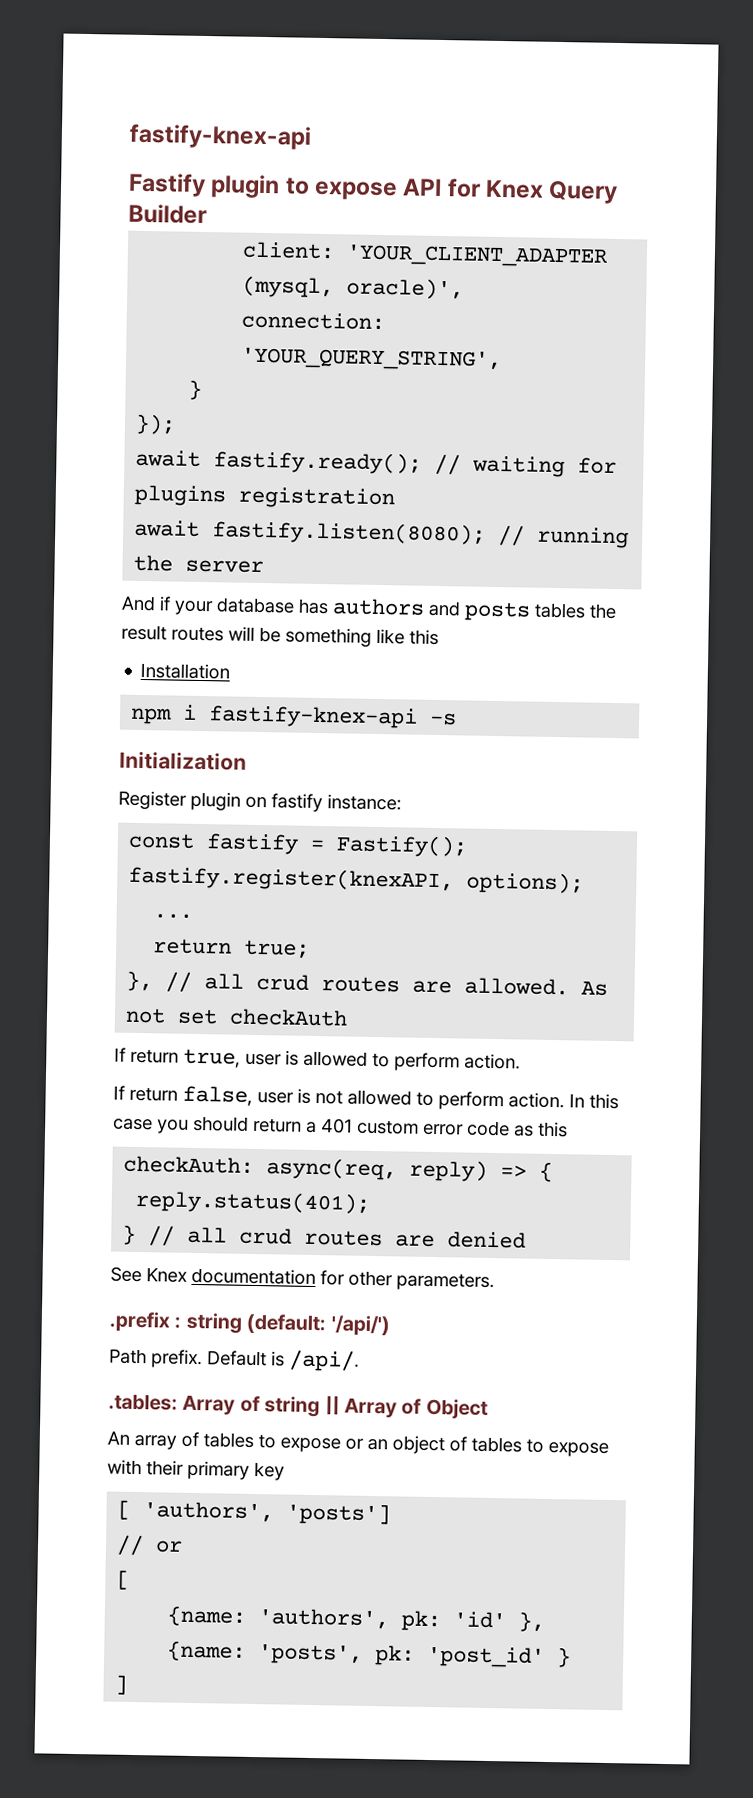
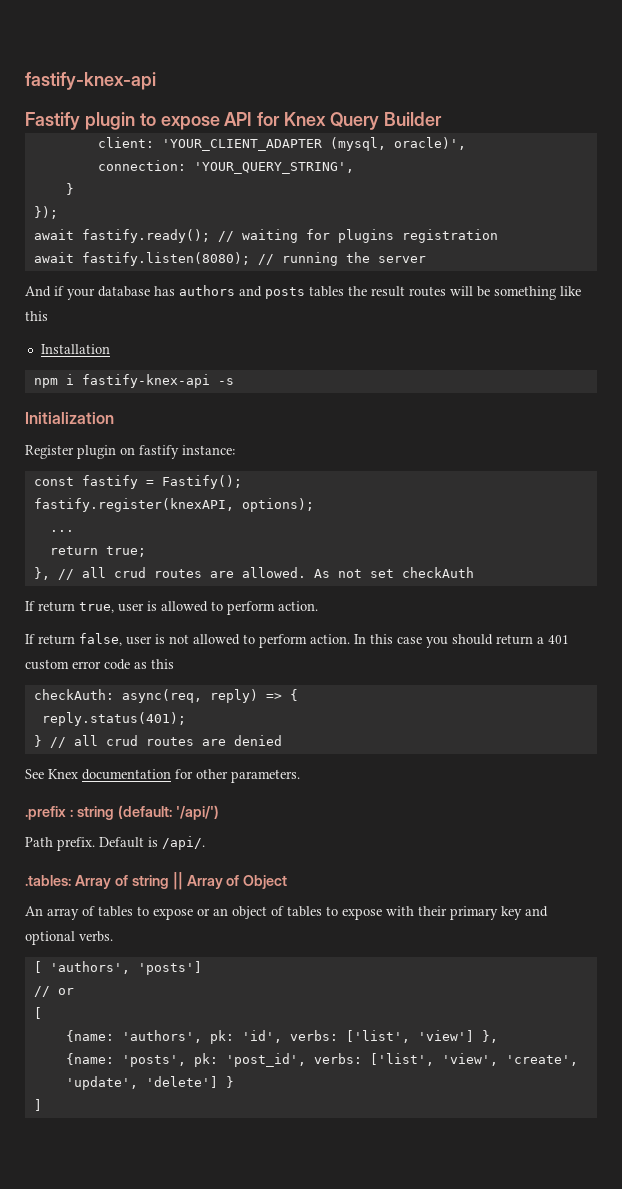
(285, 1471) none -> [525,906,548,917] [25,931,113,945] and optional verbs.
[453,1611,507,1629] 'id' -> [241,1030,474,1043] 'id', verbs: ['list', 'view']
[427,1645,546,1668] 'post_id' -> [225,1053,578,1067] [65,1076,218,1090] 'post_id', verbs: ['list', 'view', 'create', 'update', 'delete']

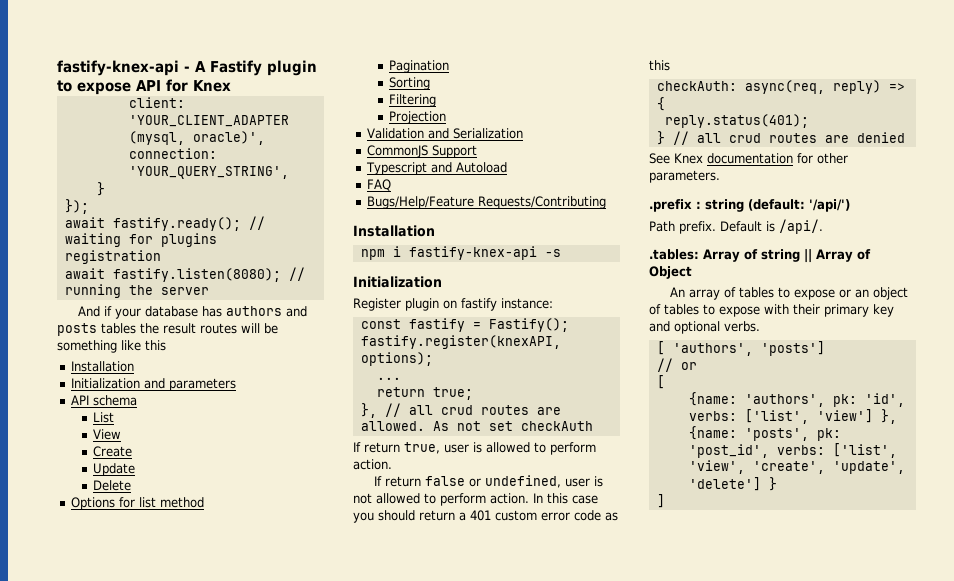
[25,72,156,90] fastify-knex-api // -> [57,60,206,76] fastify-knex-api - A
[330,112,442,130] Query Builder -> (231, 86) none
(110, 349) none -> [70,378,236,391] [70,395,137,406] [92,412,114,423] [92,429,121,440] [92,446,132,457] [92,463,135,476] [92,480,131,491] [70,497,204,510] [388,60,449,73] [388,77,430,90] [388,94,436,107] [388,111,446,124] [366,128,523,139] [366,145,477,158] [365,162,507,175] [366,179,391,191] [366,196,606,209] [353,225,435,237] // Initialization and parameters // API schema // List // View // Create // Update // Delete // Options for list method // Pagination // Sorting // Filtering // Projection // Validation and Serialization // CommonJS Support // Typescript and Autoload // FAQ // Bugs/Help/Feature Requests/Contributing // Installation
[79,633,122,646] false, -> [424,475,561,488] false or undefined,

